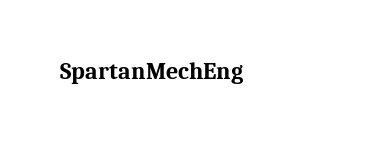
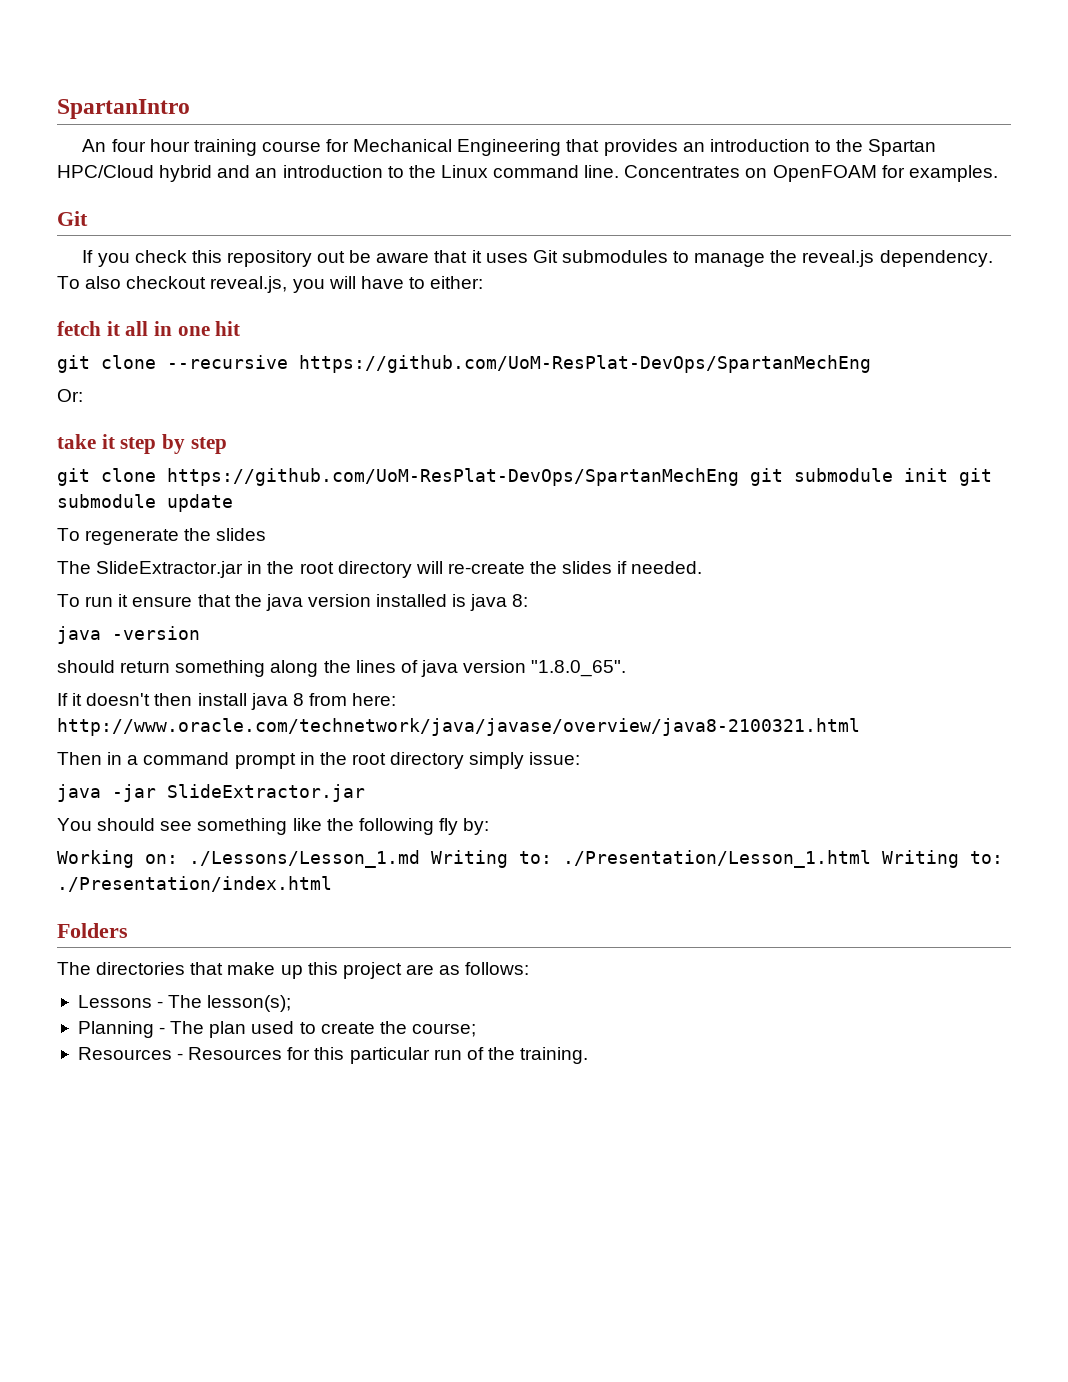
[60,62,243,84] SpartanMechEng -> [57,99,190,119] [82,139,937,156] [57,165,998,182] [57,211,88,226] [82,250,993,267] [57,276,484,293] [57,321,241,336] [57,355,871,373] [57,389,83,402] [57,434,227,454] [57,468,992,486] [57,494,233,512] [57,528,267,545] [57,561,703,578] [57,594,529,611] [57,626,200,644] [57,660,627,677] [57,693,397,710] [57,718,860,736] [57,752,581,769] [57,784,365,802] [57,818,490,835] [57,850,1003,868] [57,876,332,892] [57,923,128,938] [57,962,530,979] [77,995,292,1012] [77,1021,476,1038] [77,1047,589,1064] SpartanIntro // An four hour training course for Mechanical Engineering that provides an introduction to the Spartan HPC/Cloud hybrid and an introduction to the Linux command line. Concentrates on OpenFOAM for examples. // Git // If you check this repository out be aware that it uses Git submodules to manage the reveal.js dependency. To also checkout reveal.js, you will have to either: // fetch it all in one hit // git clone --recursive https://github.com/UoM-ResPlat-DevOps/SpartanMechEng // Or: // take it step by step // git clone https://github.com/UoM-ResPlat-DevOps/SpartanMechEng git submodule init git submodule update // To regenerate the slides // The SlideExtractor.jar in the root directory will re-create the slides if needed. // To run it ensure that the java version installed is java 8: // java -version // should return something along the lines of java version "1.8.0_65". // If it doesn't then install java 8 from here: http://www.oracle.com/technetwork/java/javase/overview/java8-2100321.html // Then in a command prompt in the root directory simply issue: // java -jar SlideExtractor.jar // You should see something like the following fly by: // Working on: ./Lessons/Lesson_1.md Writing to: ./Presentation/Lesson_1.html Writing to: ./Presentation/index.html // Folders // The directories that make up this project are as follows: // Lessons - The lesson(s); // Planning - The plan used to create the course; // Resources - Resources for this particular run of the training.

